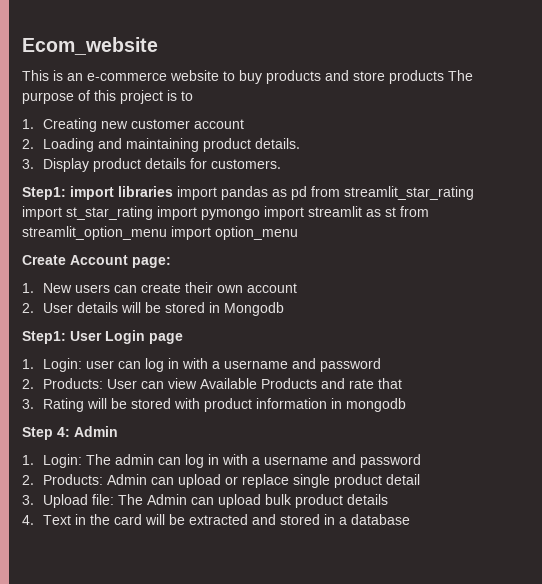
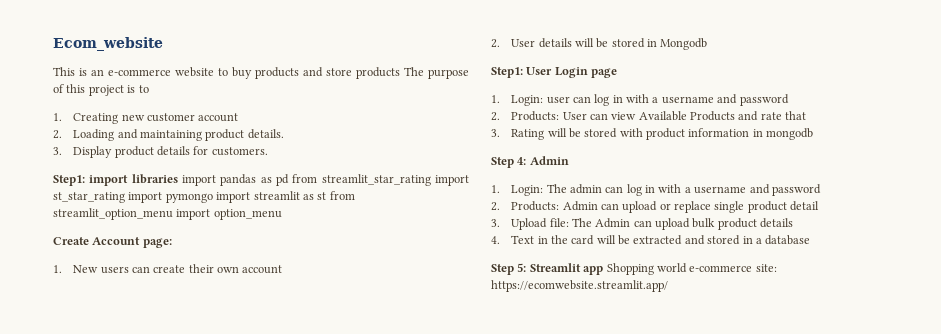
(410, 519) none -> [491,263,777,275] [491,280,668,292] // Step 5: Streamlit app Shopping world e-commerce site: https://ecomwebsite.streamlit.app/

